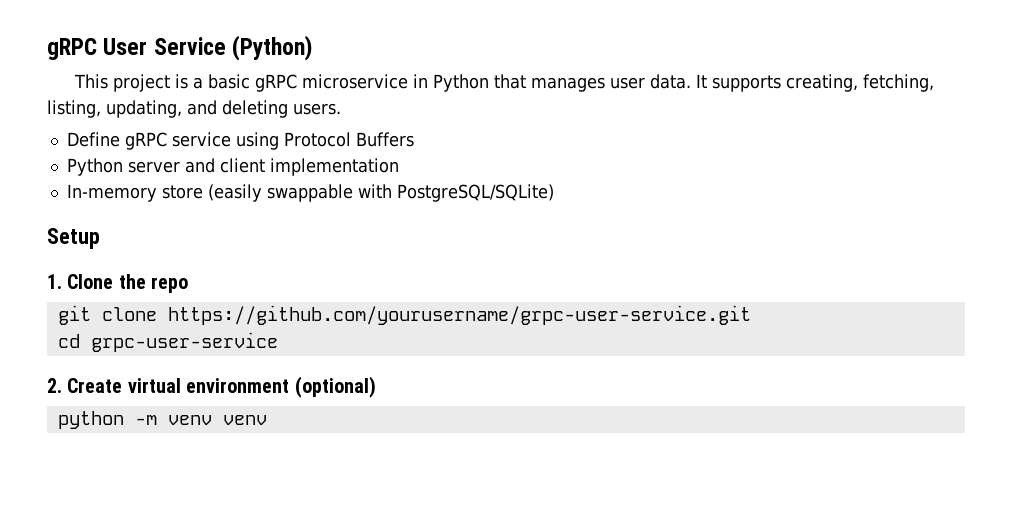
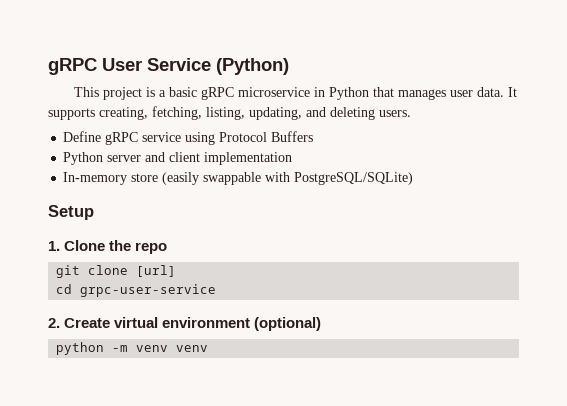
[167,305,751,325] https://github.com/yourusername/grpc-user-service.git -> [136,265,177,277] [url]

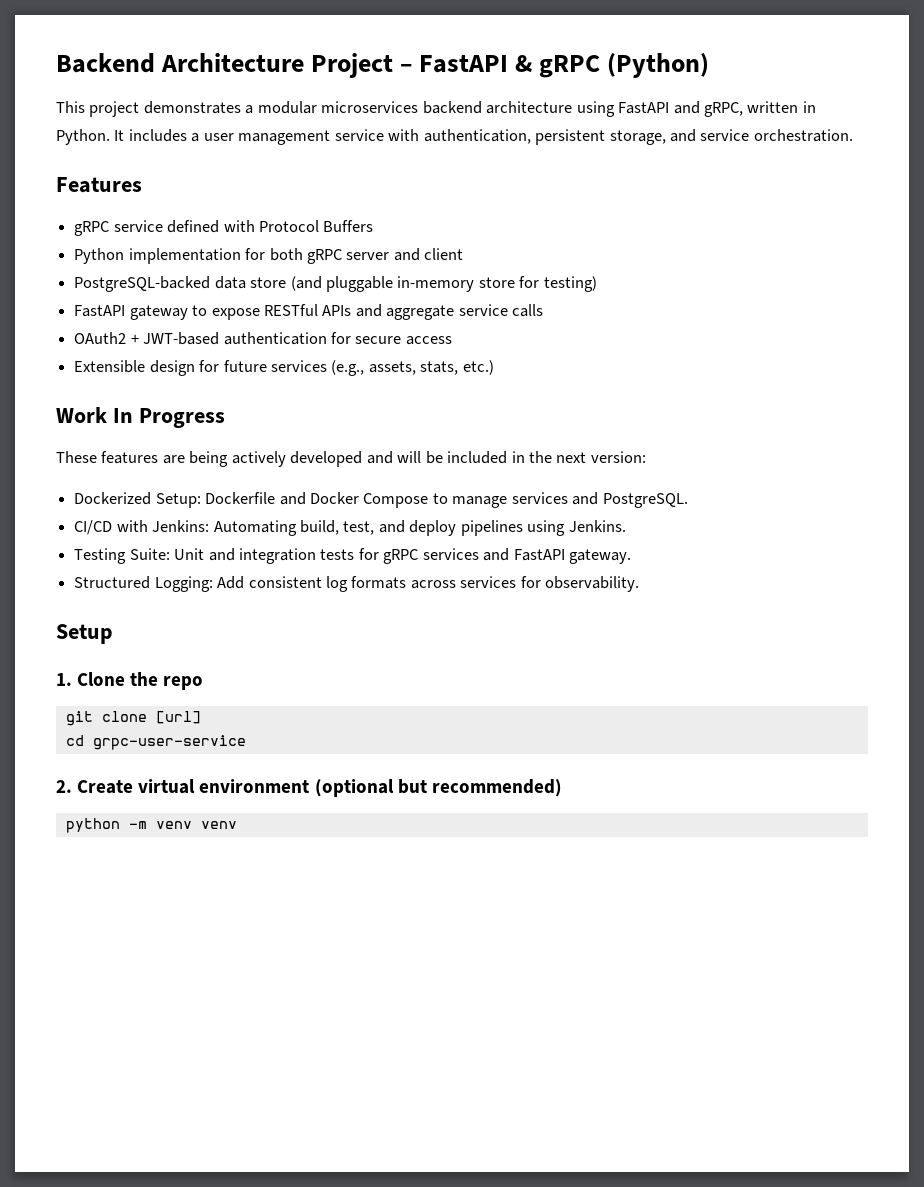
[48,58,289,75] [74,87,518,100] [48,106,411,120] [63,131,216,145] gRPC User Service (Python) // This project is a basic gRPC microservice in Python that manages user data. It supports creating, fetching, listing, updating, and deleting users. // Define gRPC service using -> [56,53,710,78] [56,101,816,117] [56,129,853,145] [56,177,142,193] [74,220,255,236] Backend Architecture Project – FastAPI & gRPC (Python) // This project demonstrates a modular microservices backend architecture using FastAPI and gRPC, written in Python. It includes a user management service with authentication, persistent storage, and service orchestration. // Features // gRPC service defined with
(104, 158) none -> [128,248,342,264] implementation for both gRPC
[204,152,293,165] [63,172,414,185] implementation // In-memory store (easily swappable with PostgreSQL/SQLite) -> [74,276,597,292] [74,304,544,320] [74,332,452,345] [74,360,494,376] [56,407,225,428] [56,451,646,467] [74,492,688,508] [74,520,626,536] [74,548,632,564] [74,576,640,592] // PostgreSQL-backed data store (and pluggable in-memory store for testing) // FastAPI gateway to expose RESTful APIs and aggregate service calls // OAuth2 + JWT-based authentication for secure access // Extensible design for future services (e.g., assets, stats, etc.) // Work In Progress // These features are being actively developed and will be included in the next version: // Dockerized Setup: Dockerfile and Docker Compose to manage services and PostgreSQL. // CI/CD with Jenkins: Automating build, test, and deploy pipelines using Jenkins. // Testing Suite: Unit and integration tests for gRPC services and FastAPI gateway. // Structured Logging: Add consistent log formats across services for observability.
[254,317,322,331] (optional) -> [314,779,562,797] (optional but recommended)

